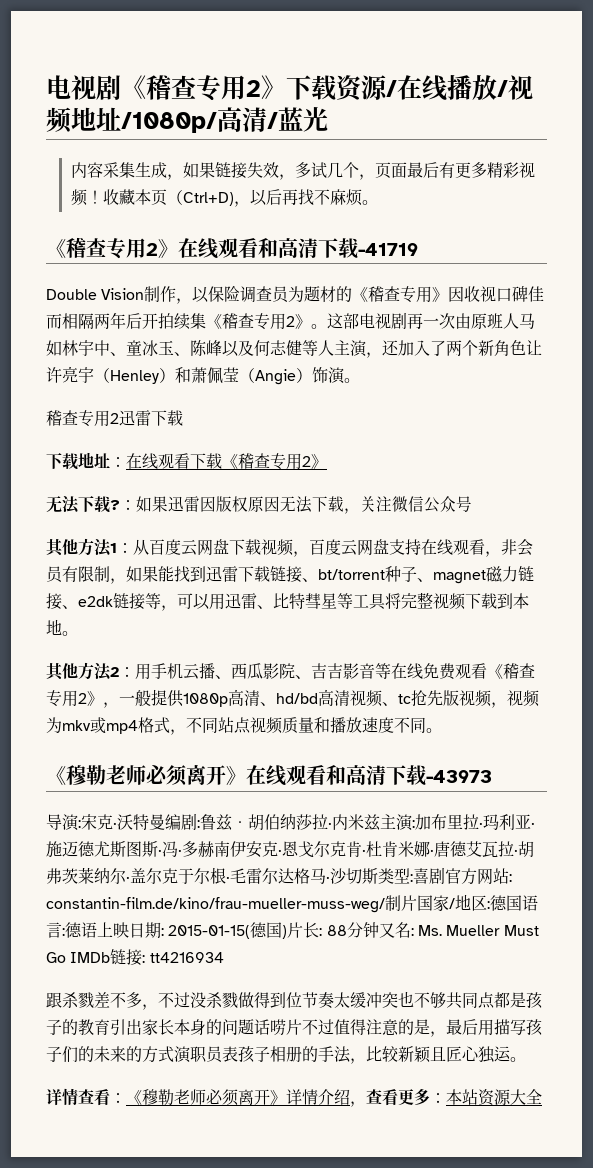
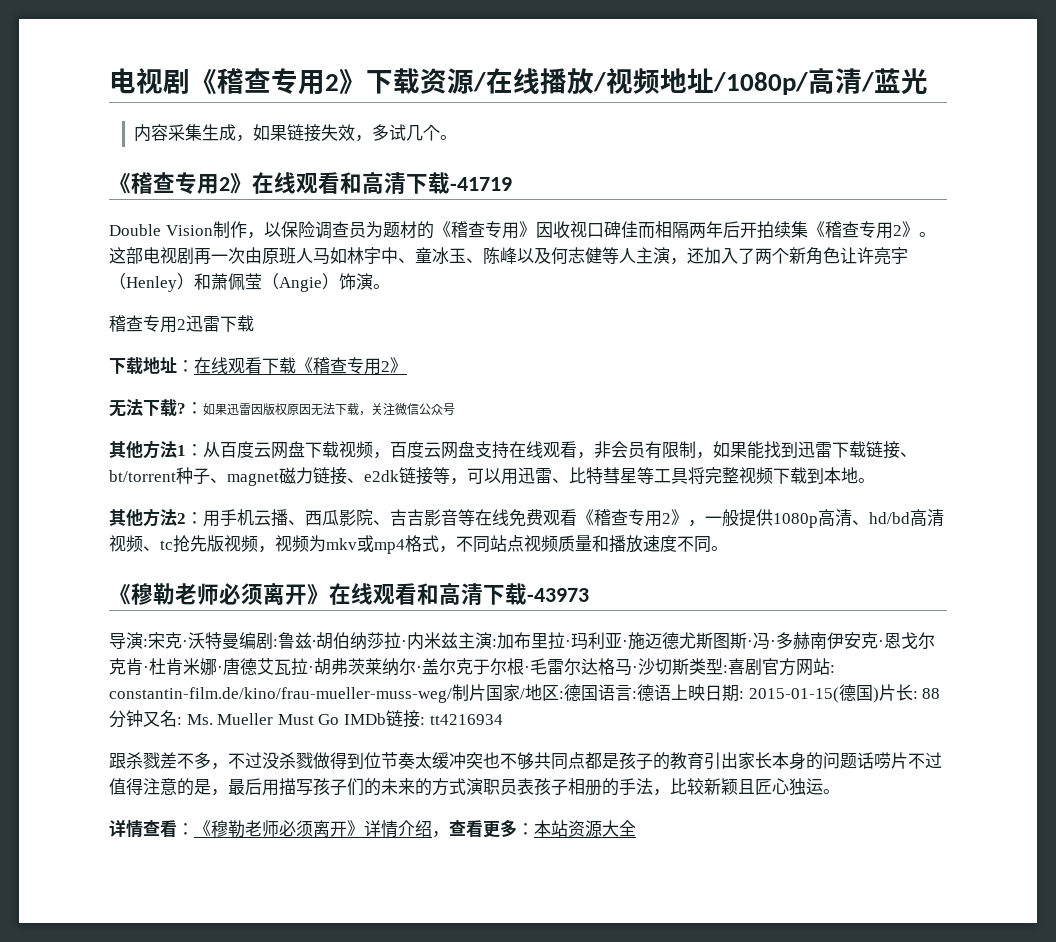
[358,162,535,180] [70,189,362,207] ，页面最后有更多精彩视频！收藏本页（Ctrl+D)，以后再找不麻烦 -> (441, 133) none

